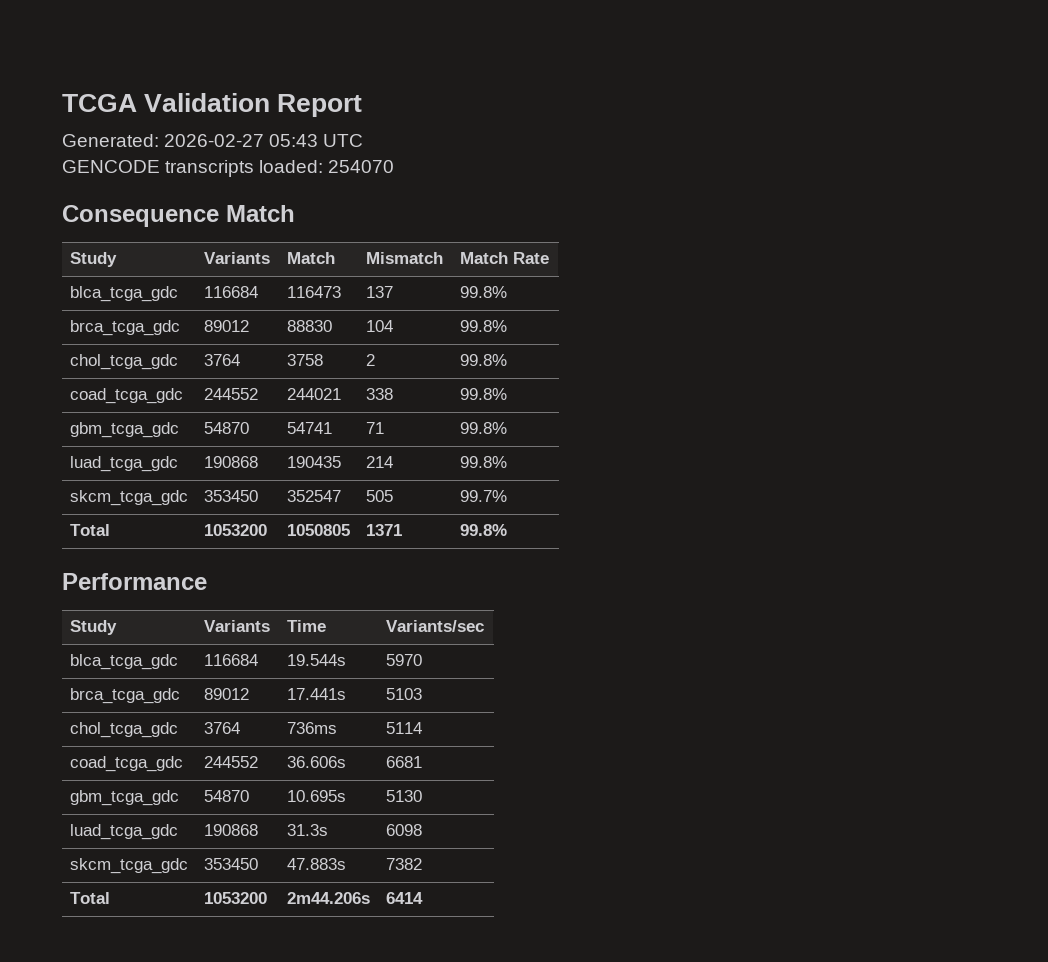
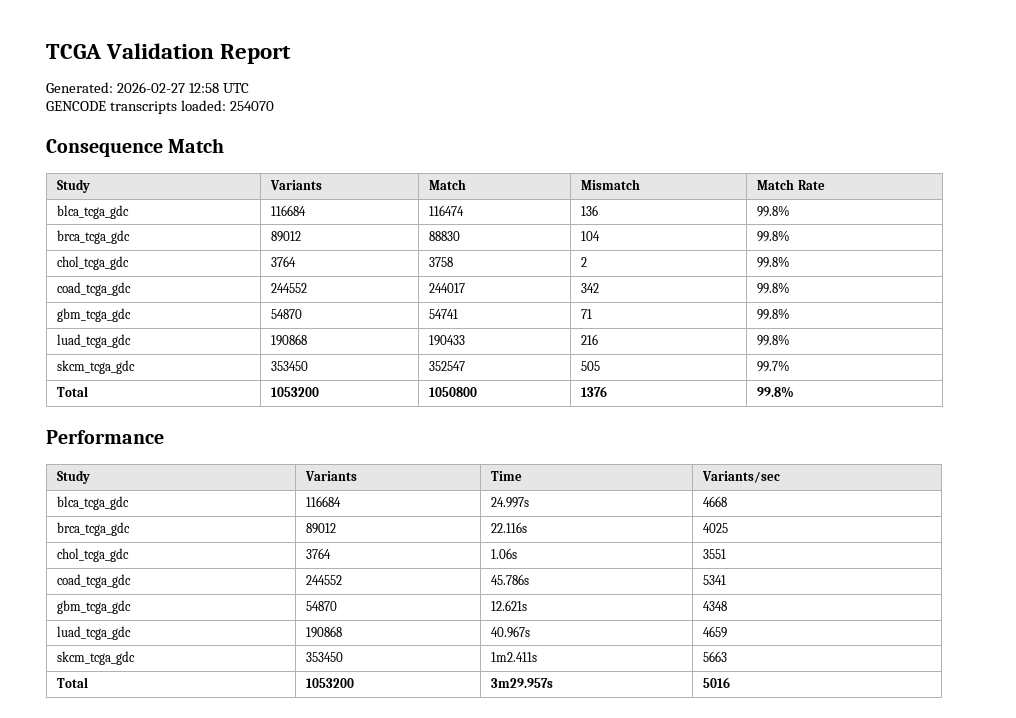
[269,134,319,147] 05:43 -> [188,83,219,93] 12:58
[286,286,341,298] [365,286,393,298] 116473 | 137 -> [429,205,465,216] [581,205,599,216] 116474 | 136
[286,388,341,400] [365,388,393,400] 244021 | 338 -> [429,283,466,293] [581,283,600,293] 244017 | 342
[286,456,341,468] [365,456,393,468] 190435 | 214 -> [429,335,466,346] [581,334,599,345] 190433 | 216
[286,524,350,536] [365,524,402,536] 1050805 | 1371 -> [429,387,478,397] [581,386,608,397] 1050800 | 1376
[286,654,346,666] [385,654,422,666] [69,688,180,704] [203,688,249,700] [286,688,346,700] [385,688,422,700] [69,722,178,738] [203,722,240,734] [286,722,337,734] [385,722,422,734] [69,756,183,772] [203,756,258,768] [286,756,346,768] [385,756,422,768] [69,790,179,806] [203,790,249,802] [286,790,346,802] [385,790,422,802] [69,824,178,840] [203,824,258,836] [286,824,328,836] [385,824,422,836] [69,858,188,874] [203,858,258,870] [286,858,346,870] [385,858,422,870] [69,892,110,904] [203,892,267,904] [286,892,370,904] [385,892,423,904] 19.544s | 5970 // brca_tcga_gdc | 89012 | 17.441s | 5103 // chol_tcga_gdc | 3764 | 736ms | 5114 // coad_tcga_gdc | 244552 | 36.606s | 6681 // gbm_tcga_gdc | 54870 | 10.695s | 5130 // luad_tcga_gdc | 190868 | 31.3s | 6098 // skcm_tcga_gdc | 353450 | 47.883s | 7382 // Total | 1053200 | 2m44.206s | 6414 -> [491,497,530,508] [703,496,728,507] [57,522,131,536] [306,523,337,534] [491,522,528,533] [703,523,729,533] [57,548,130,562] [306,548,332,559] [491,548,518,559] [703,549,727,559] [57,574,132,588] [306,575,343,585] [491,574,530,585] [703,575,727,585] [57,600,132,614] [306,601,338,611] [491,600,528,611] [703,601,728,611] [57,626,132,640] [306,626,343,638] [491,626,531,638] [703,626,728,638] [57,651,136,665] [306,652,344,662] [491,652,538,662] [703,651,728,662] [57,677,89,688] [306,678,355,688] [491,678,554,688] [703,677,731,688] 24.997s | 4668 // brca_tcga_gdc | 89012 | 22.116s | 4025 // chol_tcga_gdc | 3764 | 1.06s | 3551 // coad_tcga_gdc | 244552 | 45.786s | 5341 // gbm_tcga_gdc | 54870 | 12.621s | 4348 // luad_tcga_gdc | 190868 | 40.967s | 4659 // skcm_tcga_gdc | 353450 | 1m2.411s | 5663 // Total | 1053200 | 3m29.957s | 5016

